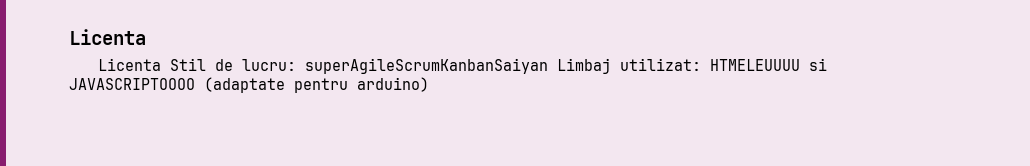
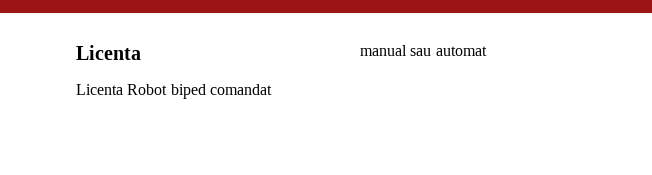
[169,58,827,74] [69,77,429,93] Stil de lucru: superAgileScrumKanbanSaiyan Limbaj utilizat: HTMELEUUUU si JAVASCRIPTOOOO (adaptate pentru arduino) -> [127,84,272,99] [360,45,487,56] Robot biped comandat manual sau automat

